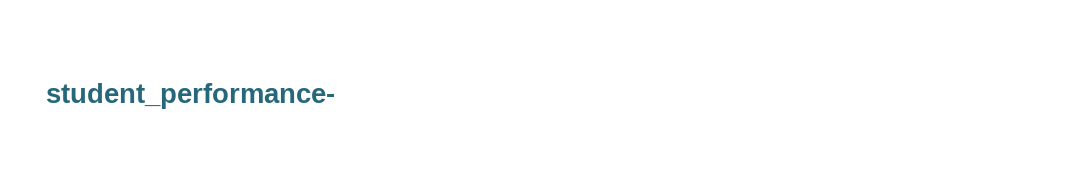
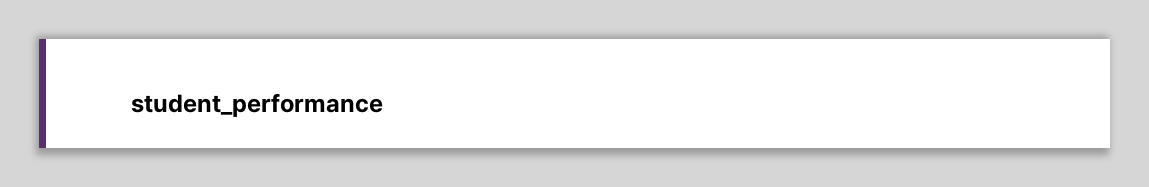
[46,83,335,109] student_performance- -> [131,93,383,117] student_performance

